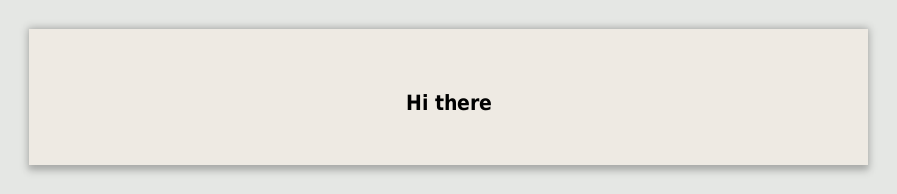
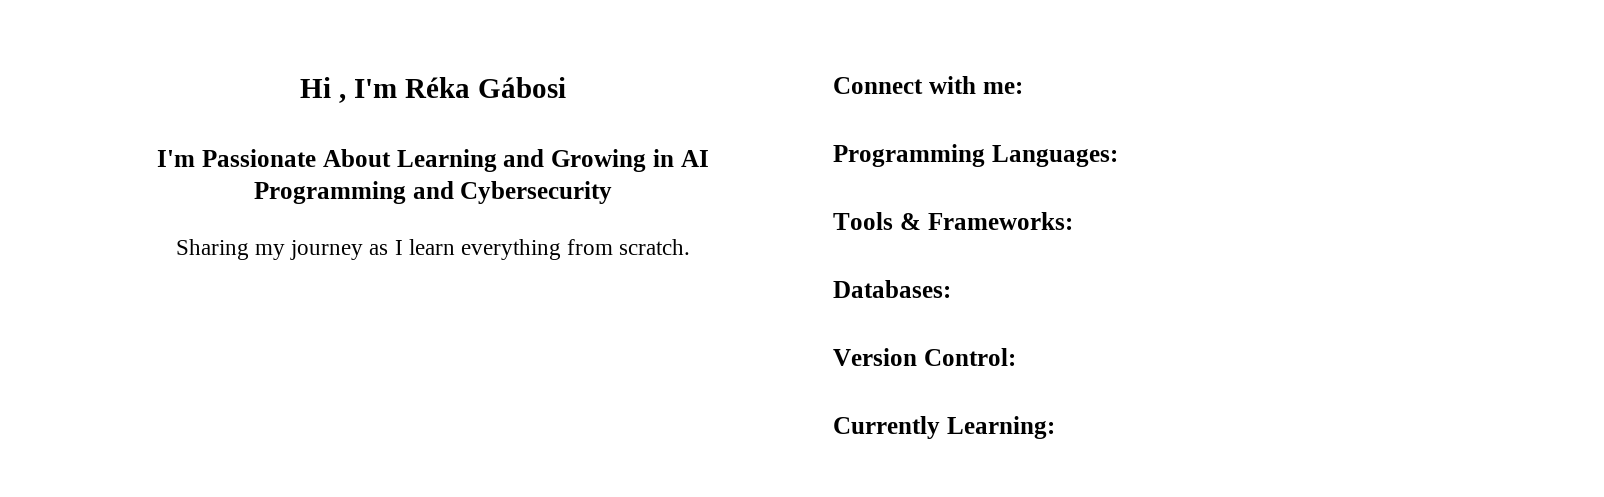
[434,94,492,111] there -> [339,77,566,103] [157,149,709,172] [253,181,613,204] [175,239,691,260] [833,76,1023,94] [833,144,1118,167] [833,212,1073,230] [833,280,951,298] [833,348,1016,366] [833,416,1055,439] , I'm Réka Gábosi // I'm Passionate About Learning and Growing in AI Programming and Cybersecurity // Sharing my journey as I learn everything from scratch. // Connect with me: // Programming Languages: // Tools & Frameworks: // Databases: // Version Control: // Currently Learning:

